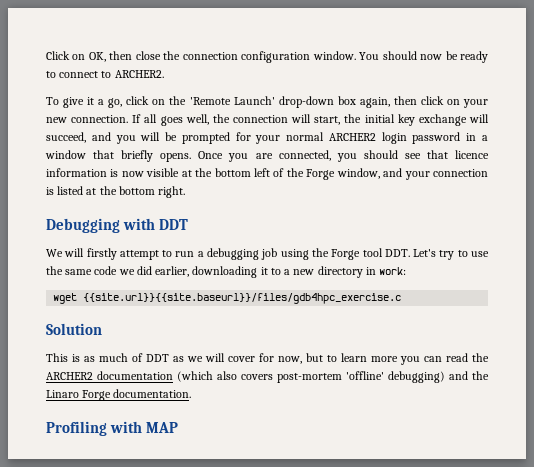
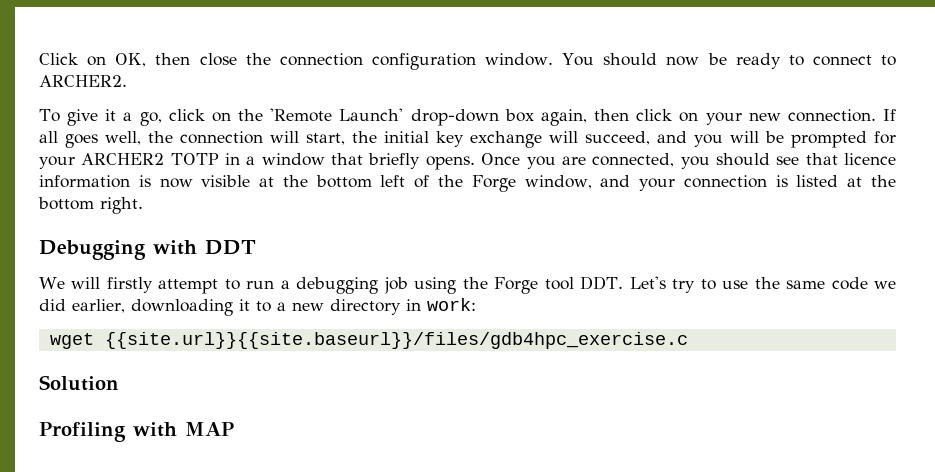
[286,132,461,144] normal ARCHER2 login password -> [81,153,219,165] ARCHER2 TOTP
[46,353,489,365] [46,371,489,383] [46,389,192,401] // This is as much of DDT as we will cover for now, but to learn more you can read the ARCHER2 documentation (which also covers post-mortem 'offline' debugging) and the Linaro Forge documentation. -> (119, 383) none

